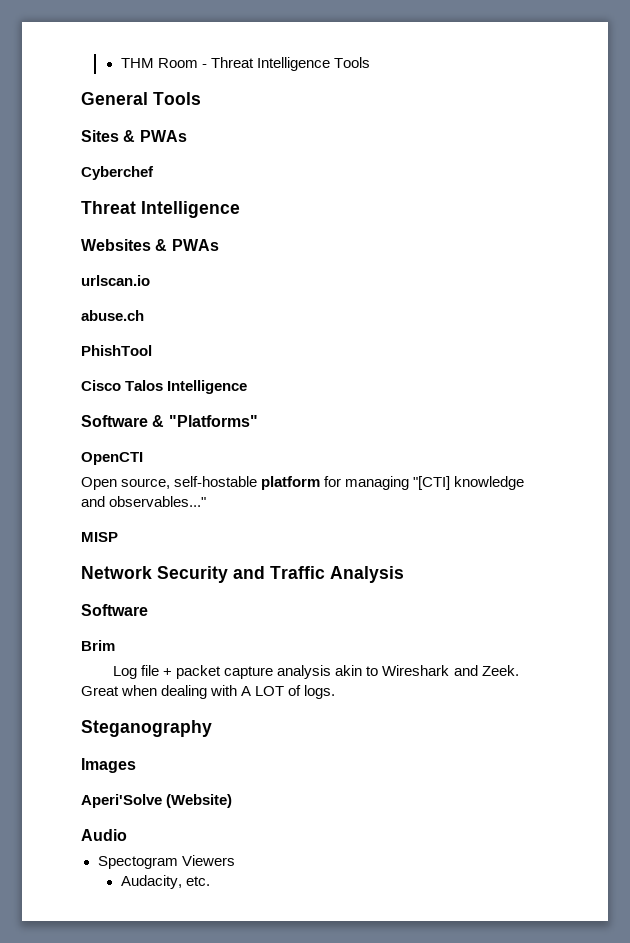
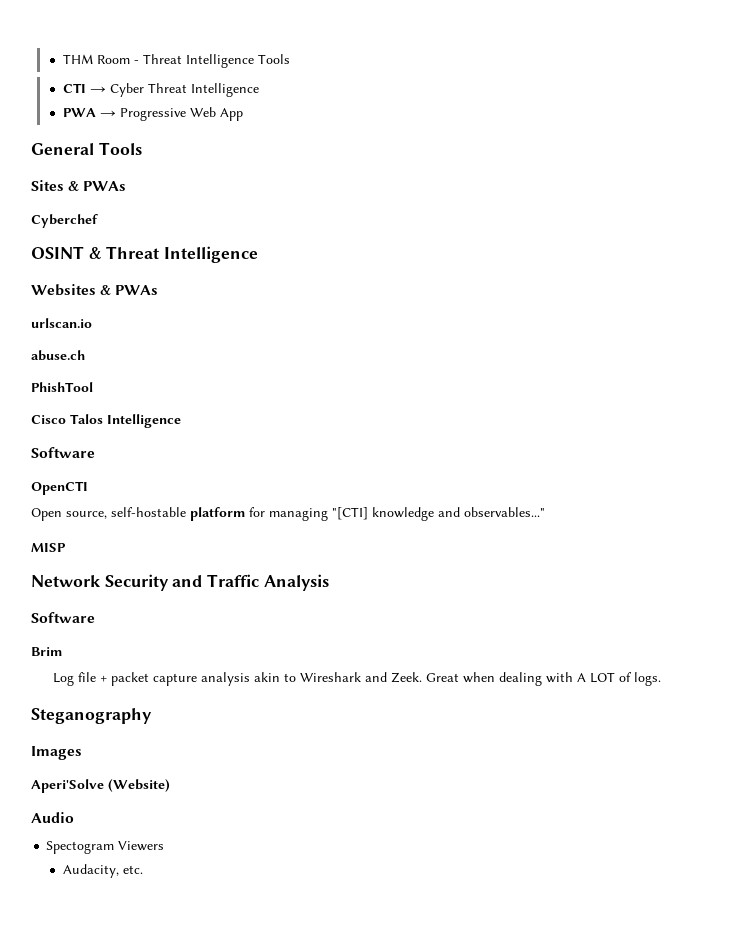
(370, 62) none -> [62,83,259,97] [62,107,243,121] // CTI → Cyber Threat Intelligence // PWA → Progressive Web App
(154, 173) none -> [31,246,102,259] OSINT &
[152,415,258,427] & "Platforms" -> (95, 452) none

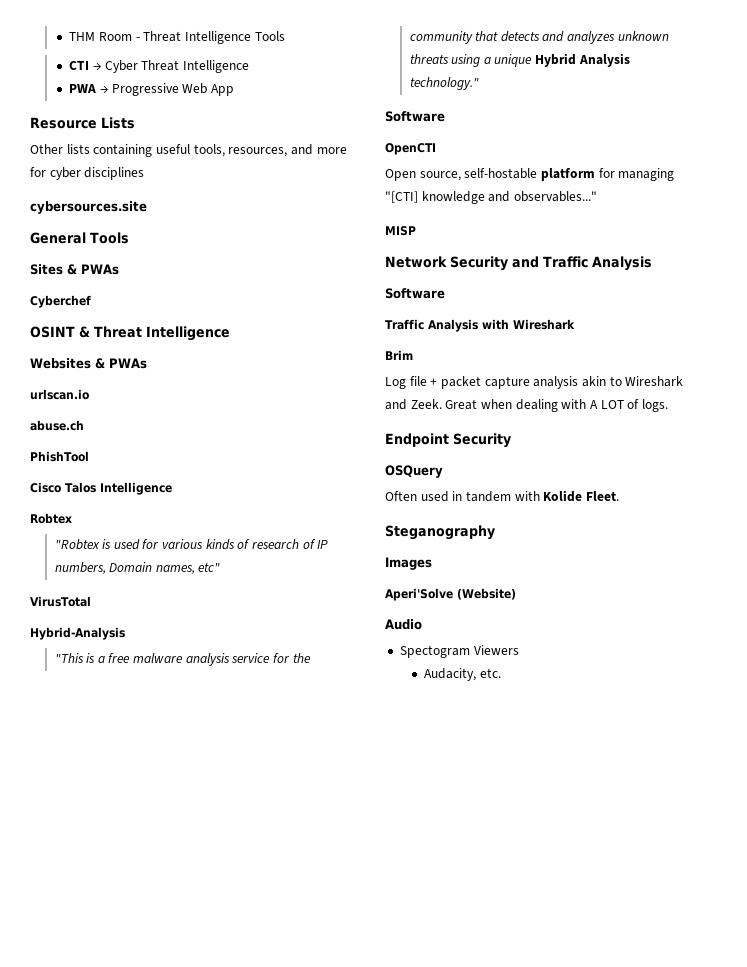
(243, 114) none -> [30,117,135,129] [30,144,347,157] [30,167,145,180] [30,201,147,214] // Resource Lists // Other lists containing useful tools, resources, and more for cyber disciplines // cybersources.site
(181, 421) none -> [30,513,72,524] [54,539,329,550] [54,562,221,574] [30,596,91,607] [30,627,125,640] [54,653,311,666] [409,31,669,44] [409,53,630,67] [409,77,479,90] // Robtex // "Robtex is used for various kinds of research of IP numbers, Domain names, etc" // VirusTotal // Hybrid-Analysis // "This is a free malware analysis service for the community that detects and analyzes unknown threats using a unique Hybrid Analysis technology."
(95, 617) none -> [385,319,575,332] // Traffic Analysis with Wireshark
(662, 679) none -> [385,433,511,448] [385,465,443,478] [385,490,619,502] // Endpoint Security // OSQuery // Often used in tandem with Kolide Fleet.

